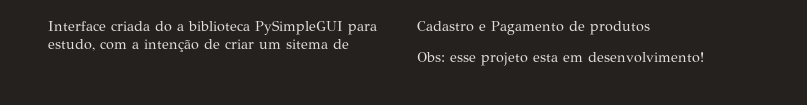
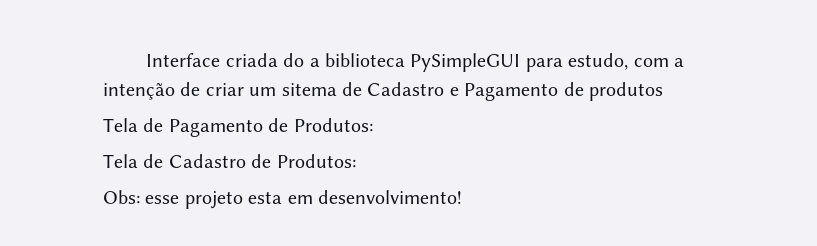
(650, 28) none -> [103,118,373,137] [103,154,356,168] // Tela de Pagamento de Produtos: // Tela de Cadastro de Produtos:

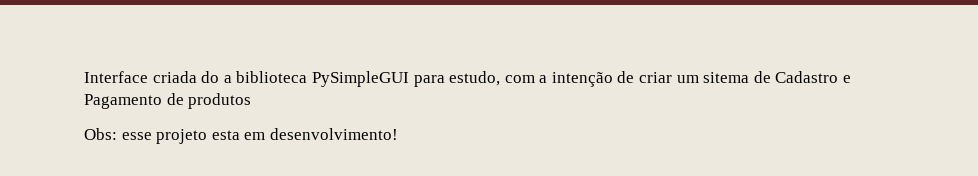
[103,118,373,137] [103,154,356,168] // Tela de Pagamento de Produtos: // Tela de Cadastro de Produtos: -> (252, 101) none

